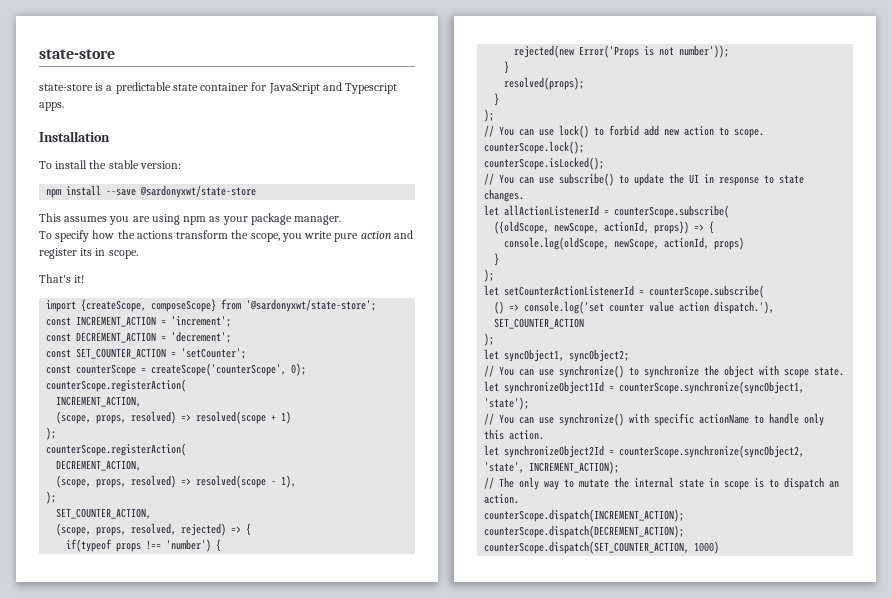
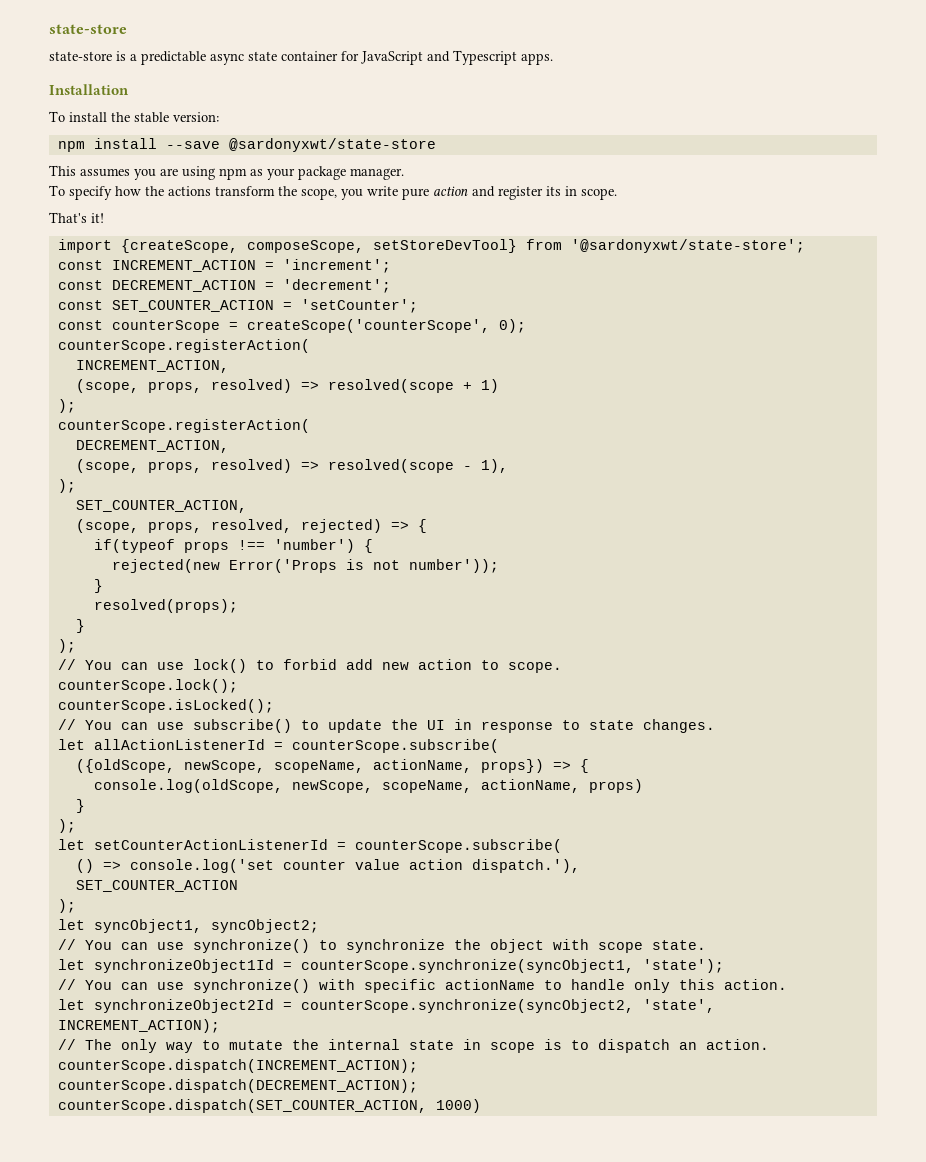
(171, 88) none -> [210,53,244,65] async
[151,299,217,312] composeScope} -> [246,239,517,253] composeScope, setStoreDevTool}
[604,221,650,233] actionId, -> [273,759,472,773] scopeName, actionName,
[664,237,710,249] actionId, -> [381,779,580,793] scopeName, actionName,

